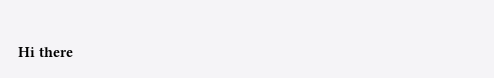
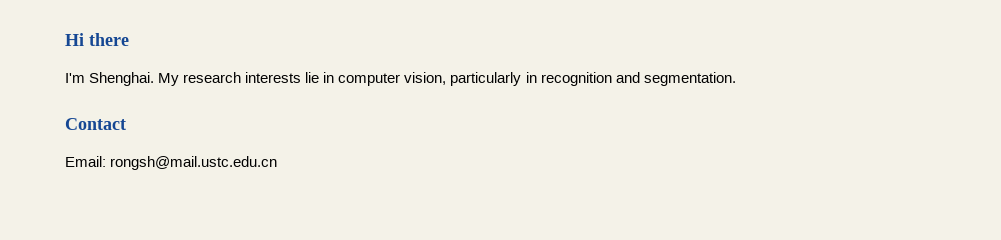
(73, 52) none -> [65,72,736,86] [65,118,126,130] [65,156,278,170] // I'm Shenghai. My research interests lie in computer vision, particularly in recognition and segmentation. // Contact // Email: rongsh@mail.ustc.edu.cn

